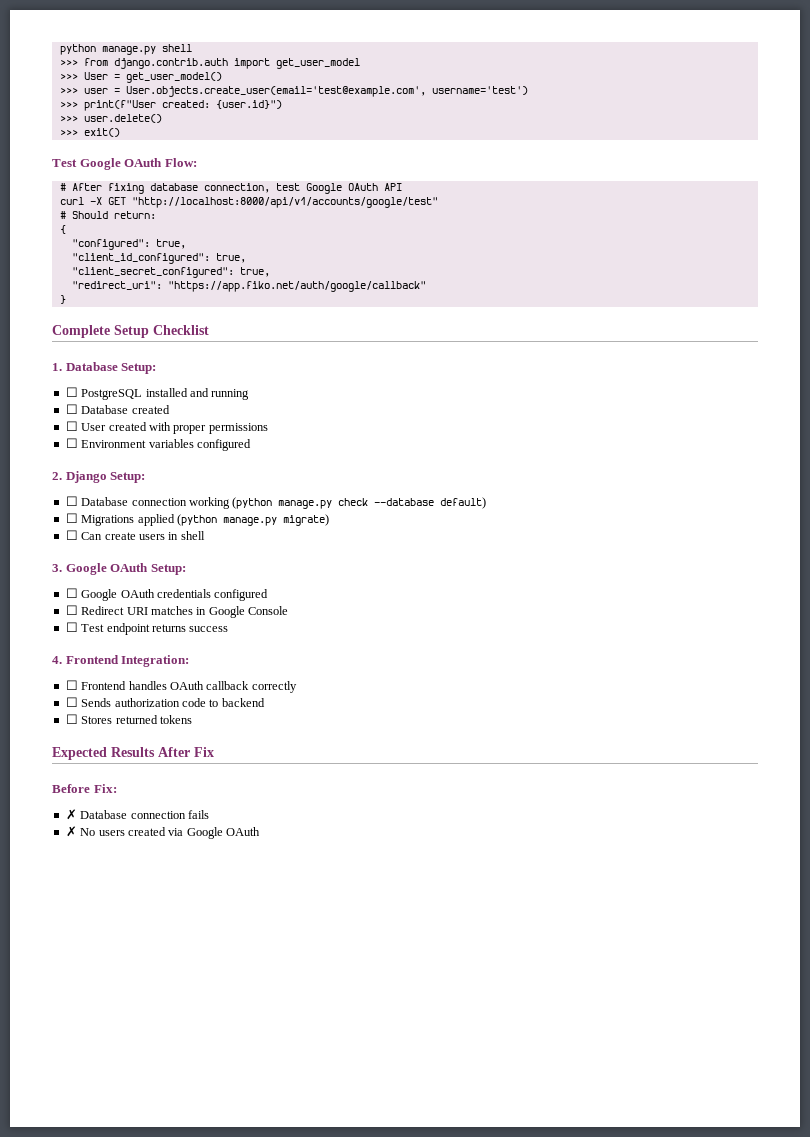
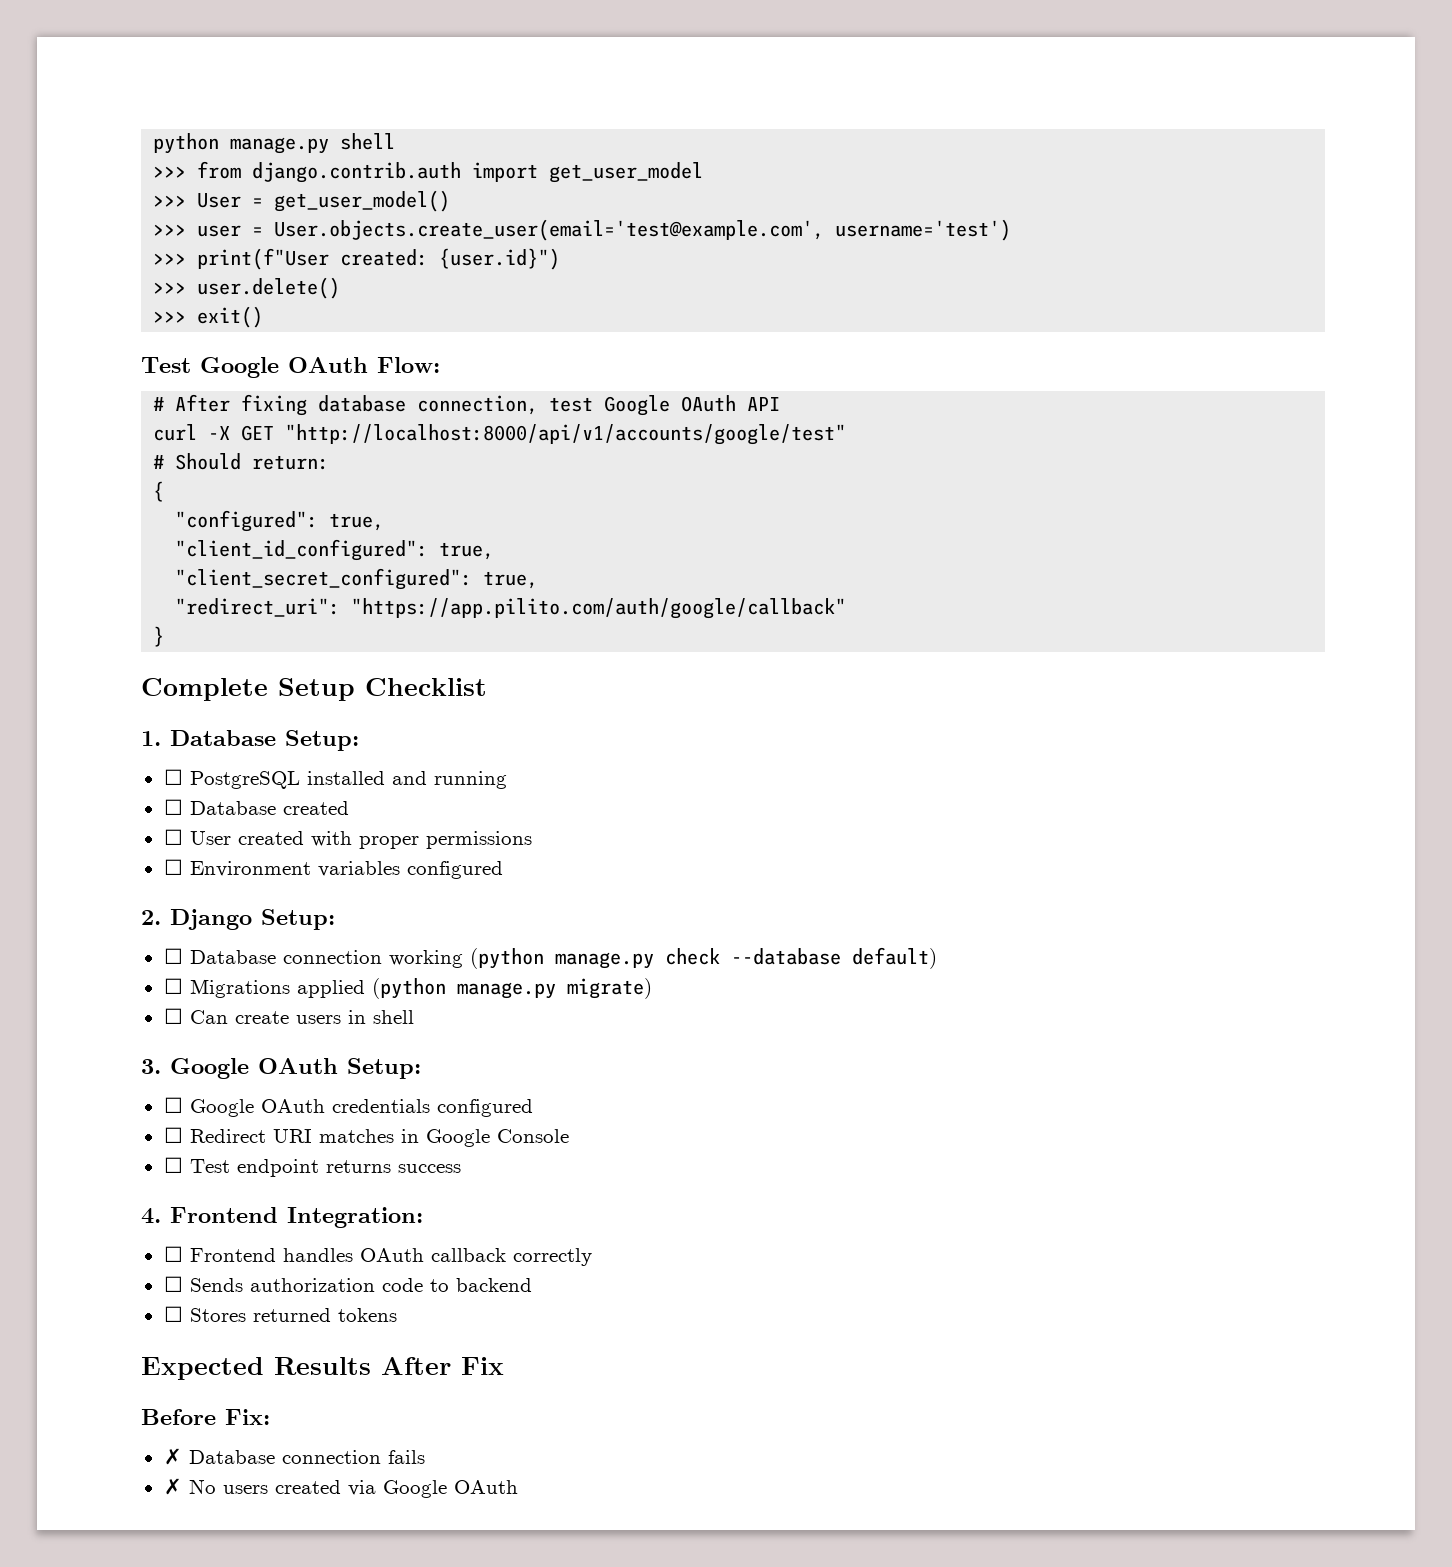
[167,281,426,292] "https://app.fiko.net/auth/google/callback" -> [351,598,847,619] "https://app.pilito.com/auth/google/callback"

